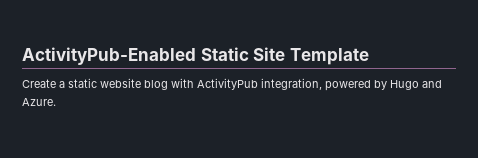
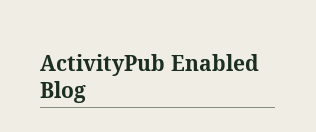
[22,47,369,65] [22,78,442,91] [22,98,56,106] ActivityPub-Enabled Static Site Template // Create a static website blog with ActivityPub integration, powered by Hugo and Azure. -> [40,54,259,76] [40,81,86,103] ActivityPub Enabled Blog

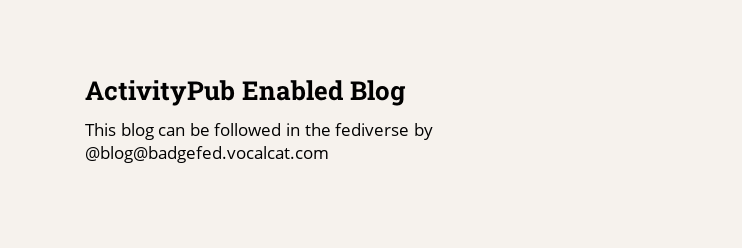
(86, 92) none -> [85,123,433,140] [85,146,329,163] // This blog can be followed in the fediverse by @blog@badgefed.vocalcat.com

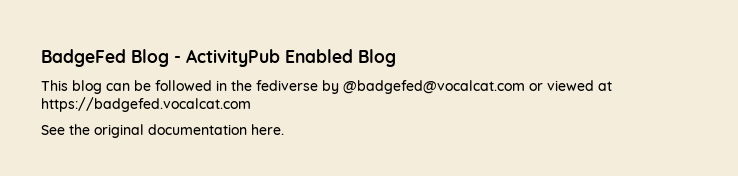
(85, 93) none -> [41,49,181,67] BadgeFed Blog -
[85,146,329,163] @blog@badgefed.vocalcat.com -> [343,80,612,94] [41,97,251,112] [41,124,284,138] @badgefed@vocalcat.com or viewed at https://badgefed.vocalcat.com // See the original documentation here.

